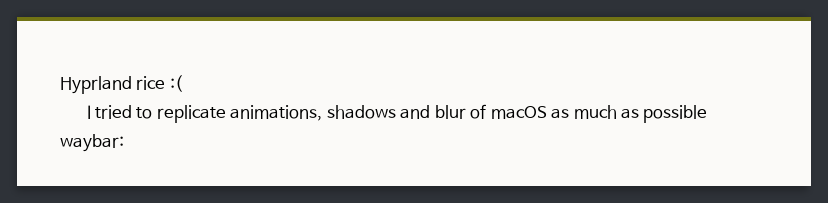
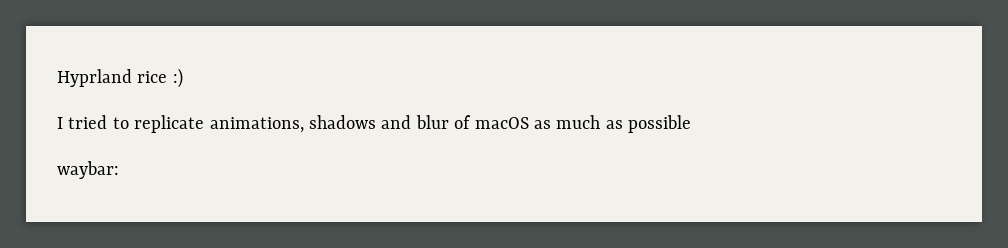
[169,75,183,92] :( -> [172,68,183,88] :)

